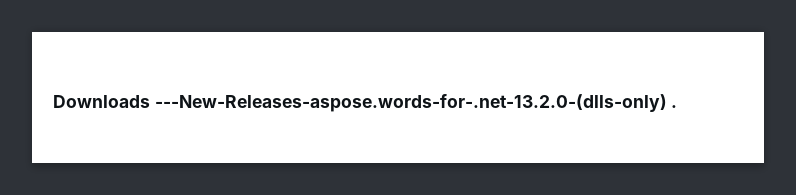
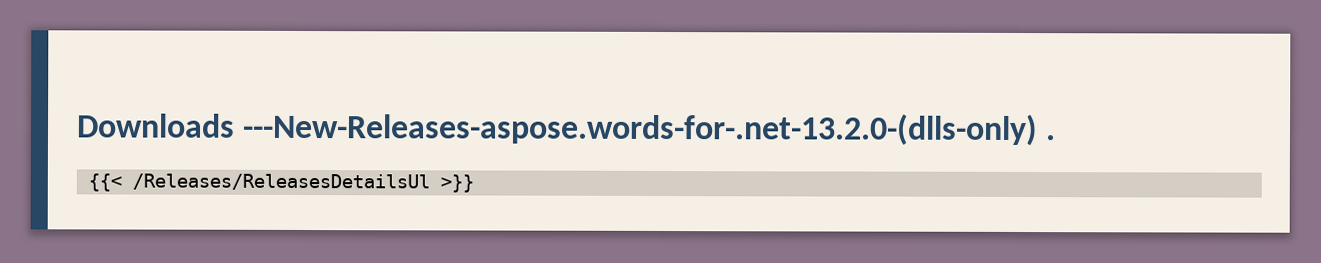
(678, 106) none -> [88,173,475,193] // {{< /Releases/ReleasesDetailsUl >}}

